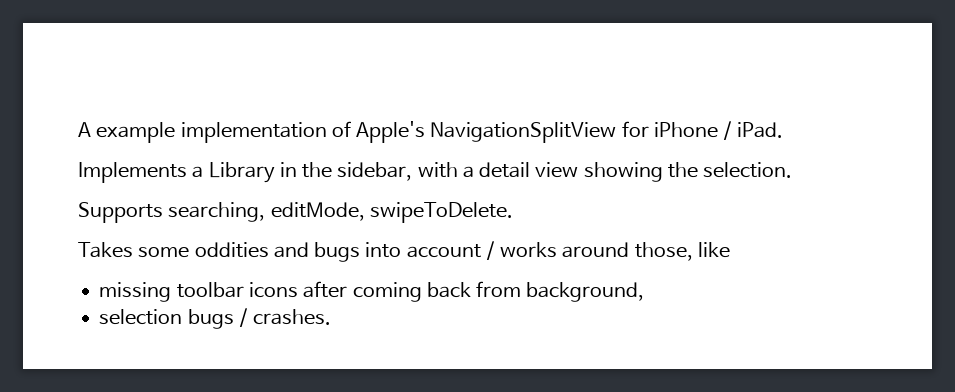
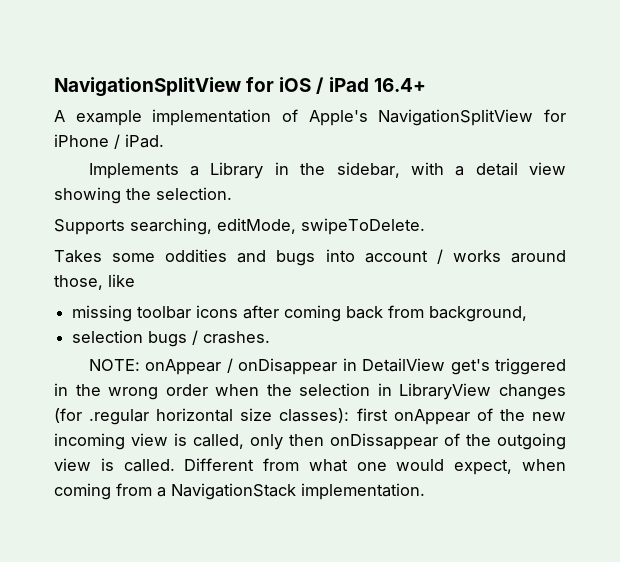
(78, 129) none -> [54,77,426,97] NavigationSplitView for iOS / iPad 16.4+ //
(332, 317) none -> [88,358,566,375] [54,383,566,400] [54,408,566,425] [54,433,566,450] [54,458,566,475] [54,483,425,500] // NOTE: onAppear / onDisappear in DetailView get's triggered in the wrong order when the selection in LibraryView changes (for .regular horizontal size classes): first onAppear of the new incoming view is called, only then onDissappear of the outgoing view is called. Different from what one would expect, when coming from a NavigationStack implementation.

